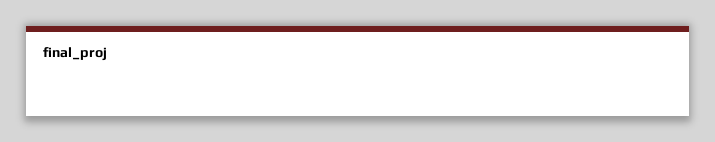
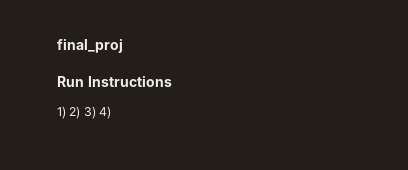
(107, 54) none -> [57,75,172,87] [57,106,112,119] // Run Instructions // 1) 2) 3) 4)

